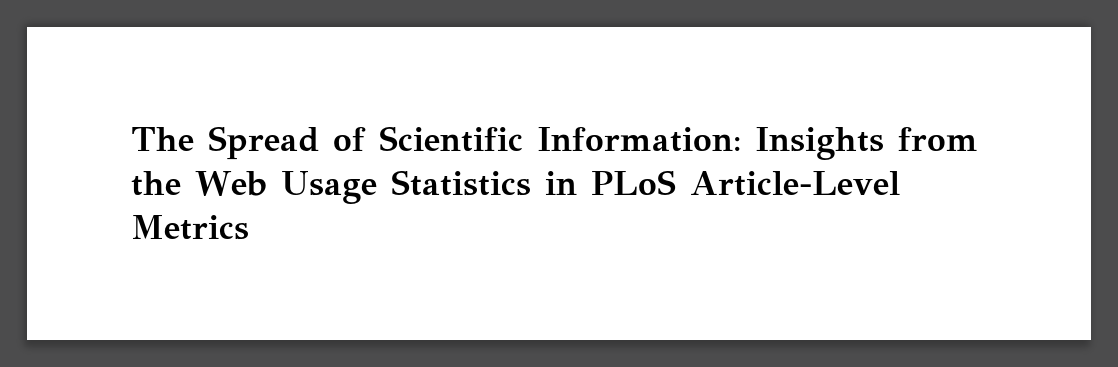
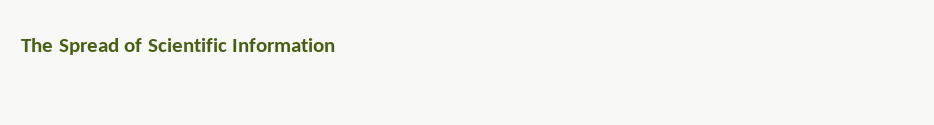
[537,127,978,160] [131,170,900,204] [131,215,249,240] Information: Insights from the Web Usage Statistics in PLoS Article-Level Metrics -> [232,38,336,52] Information

